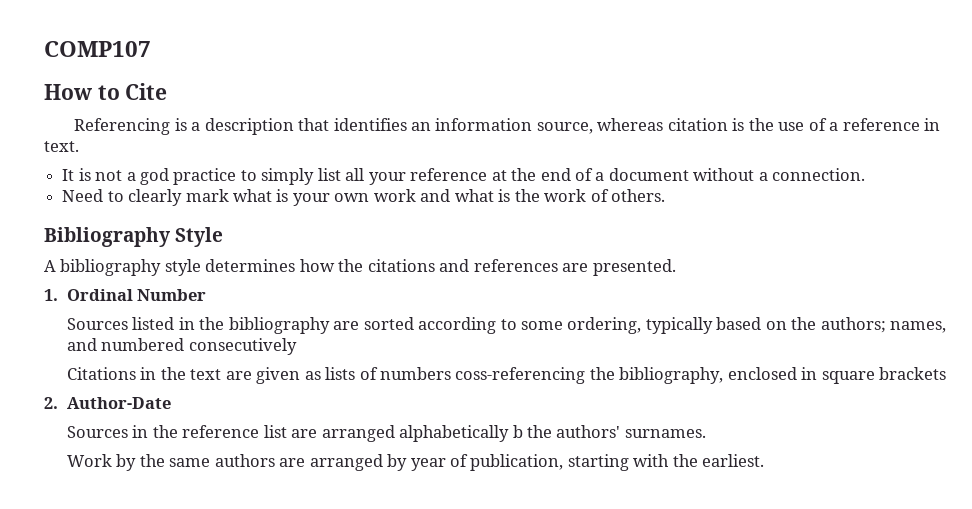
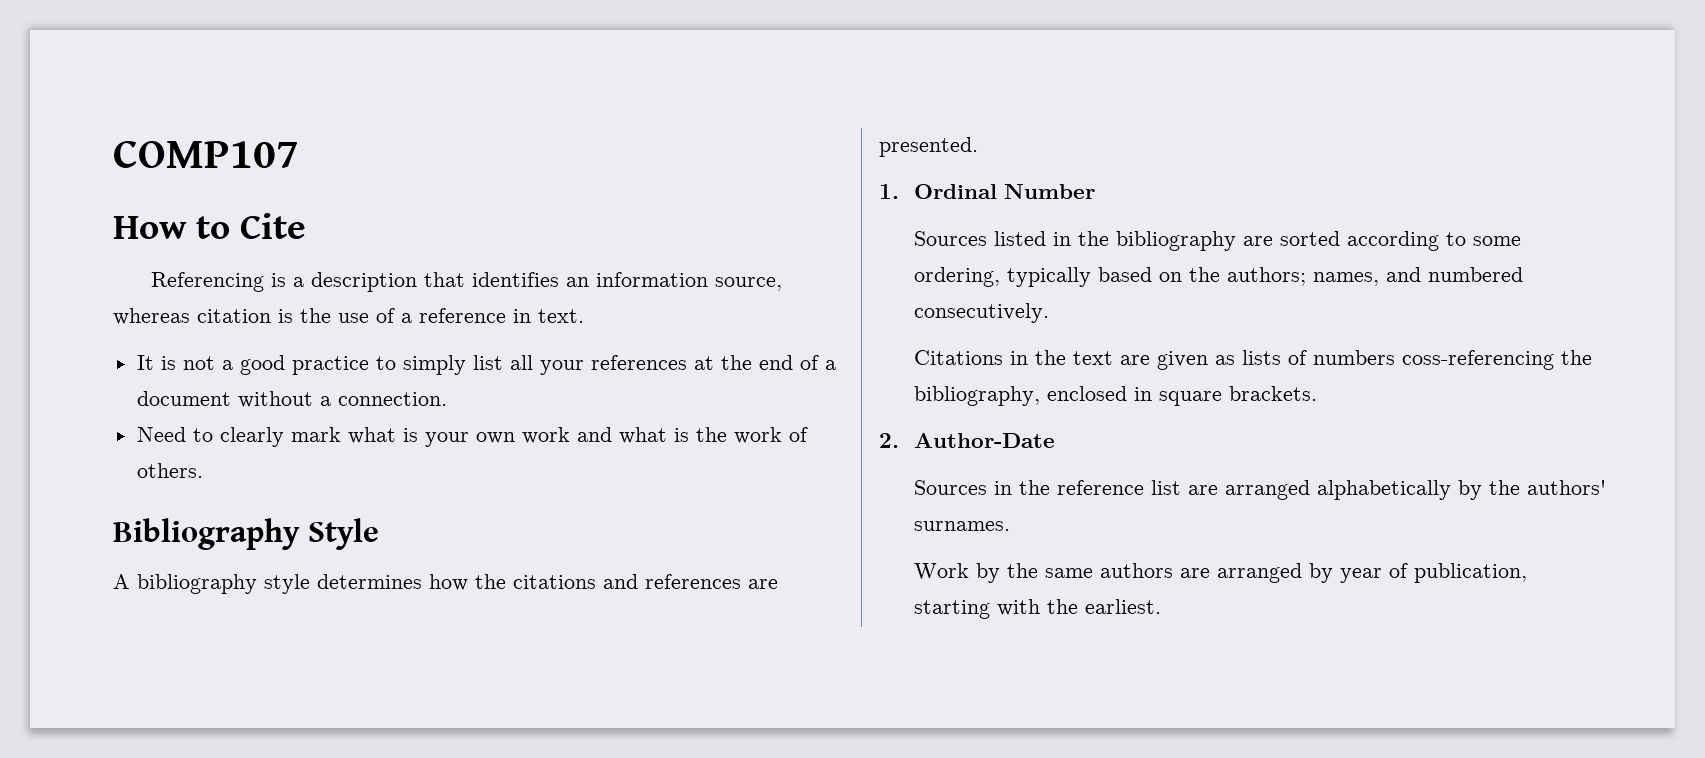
[139,168,169,185] god -> [239,355,285,375] good
[410,168,488,181] reference -> [590,355,687,370] references
[188,338,297,355] consecutively -> [914,303,1050,323] consecutively.
[879,367,947,380] brackets -> [1229,386,1318,401] brackets.
[512,425,523,438] b -> [1458,480,1483,500] by

